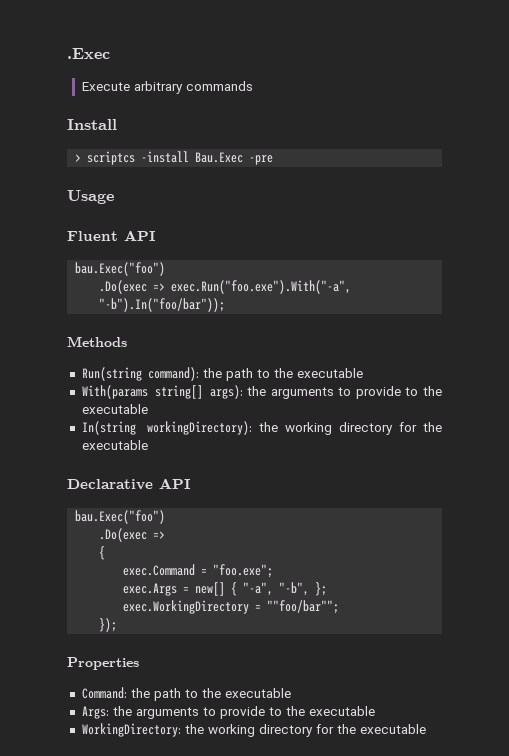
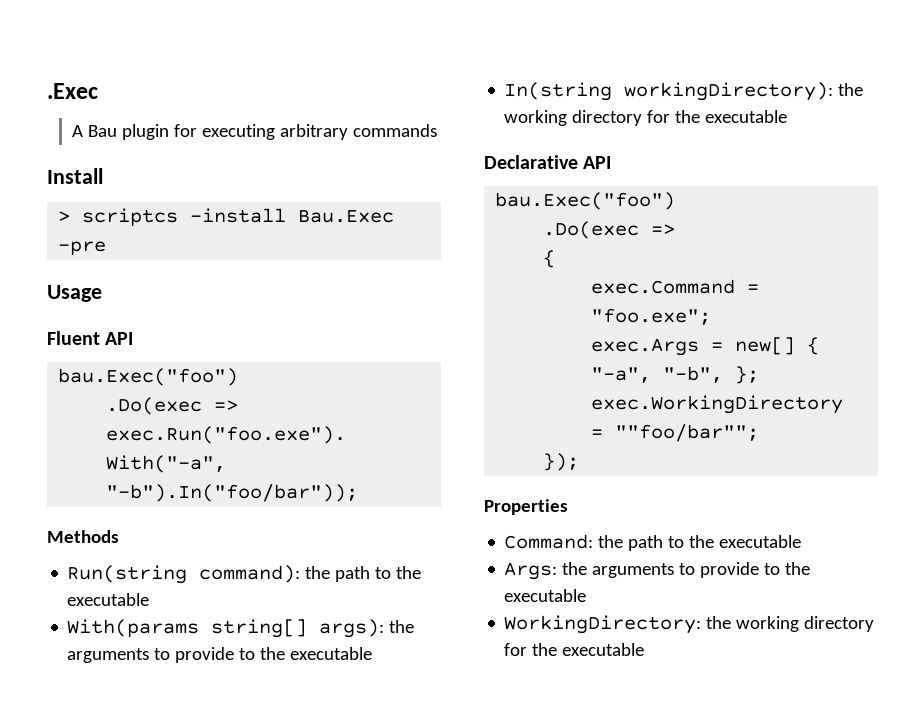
[81,82,130,91] Execute -> [71,124,275,140] A Bau plugin for executing

